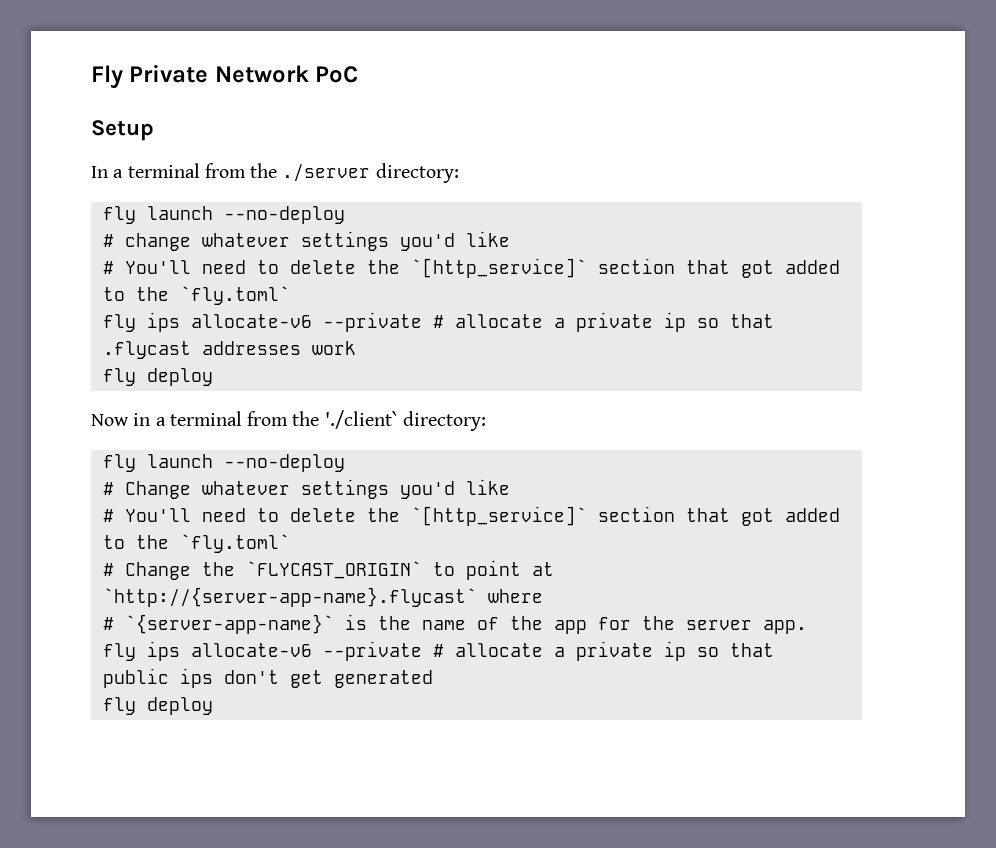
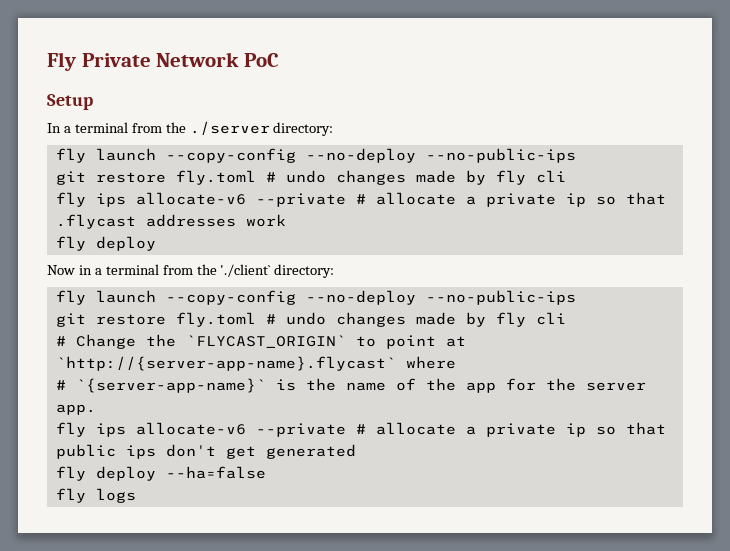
[223,206,345,224] [102,231,510,251] [102,258,840,278] [102,286,290,305] --no-deploy // # change whatever settings you'd like // # You'll need to delete the `[http_service]` section that got added to the `fly.toml` -> [165,148,576,163] [55,170,566,185] --copy-config --no-deploy --no-public-ips // git restore fly.toml # undo changes made by fly cli
[223,454,345,472] [102,479,510,499] [102,506,840,526] [102,534,290,553] --no-deploy // # Change whatever settings you'd like // # You'll need to delete the `[http_service]` section that got added to the `fly.toml` -> [165,290,576,305] [55,312,566,327] --copy-config --no-deploy --no-public-ips // git restore fly.toml # undo changes made by fly cli
(213, 706) none -> [165,466,266,479] [55,488,136,503] --ha=false // fly logs

